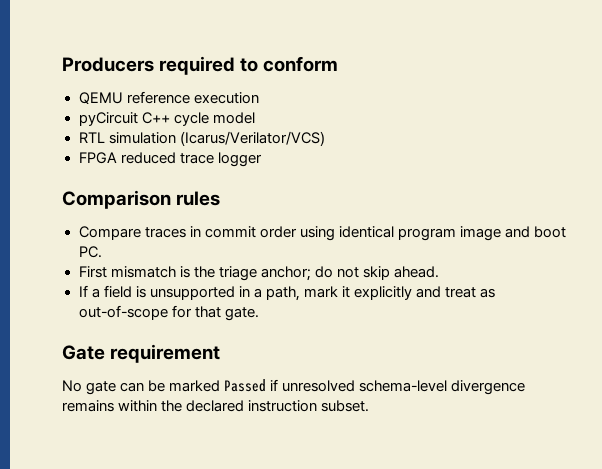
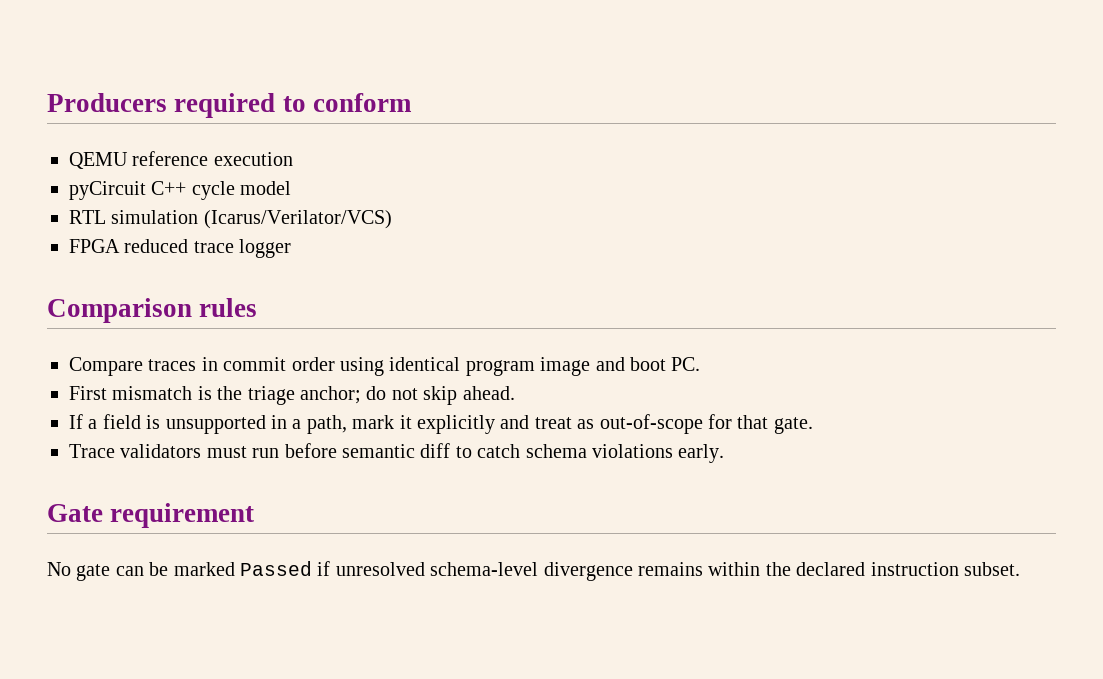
(259, 314) none -> [69,443,725,463] // Trace validators must run before semantic diff to catch schema violations early.

